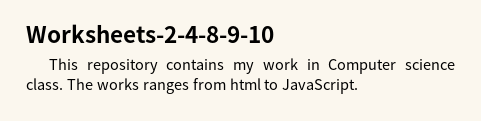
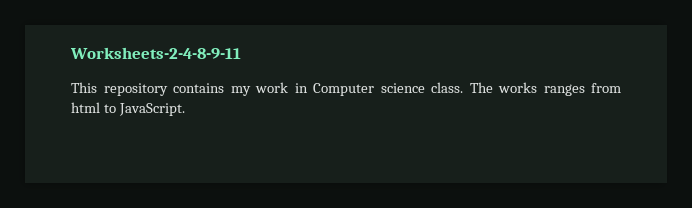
[26,24,274,43] Worksheets-2-4-8-9-10 -> [70,47,241,59] Worksheets-2-4-8-9-11

